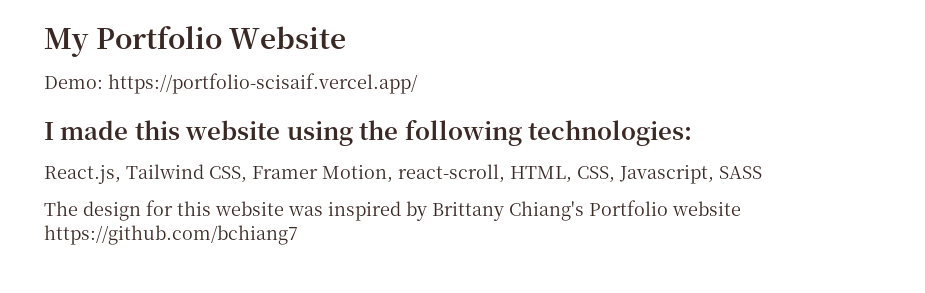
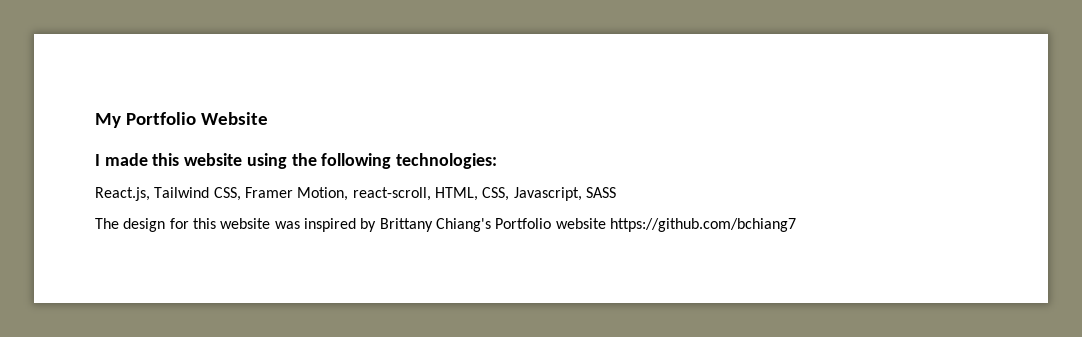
[44,73,418,94] // Demo: https://portfolio-scisaif.vercel.app/ -> (268, 118) none

